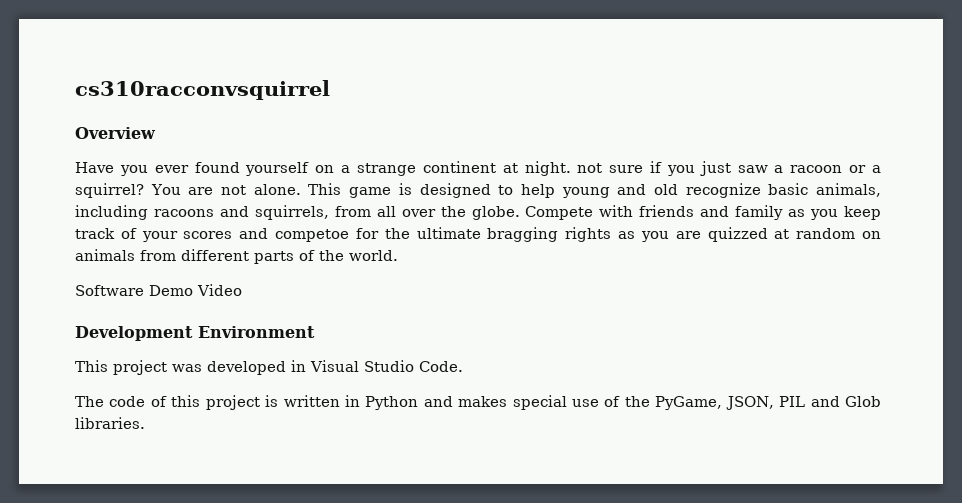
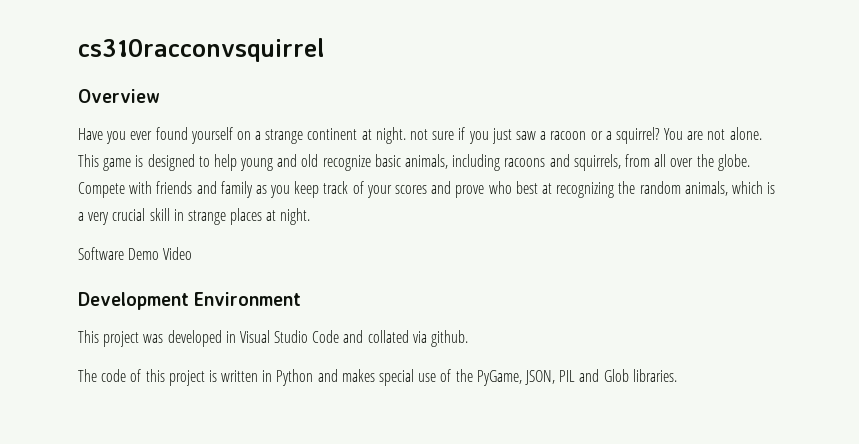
[275,227,882,242] [75,249,398,264] competoe for the ultimate bragging rights as you are quizzed at random on animals from different parts of the world. -> [455,181,776,198] [78,208,311,225] prove who best at recognizing the random animals, which is a very crucial skill in strange places at night.
[419,361,463,372] Code. -> [312,330,469,347] Code and collated via github.

